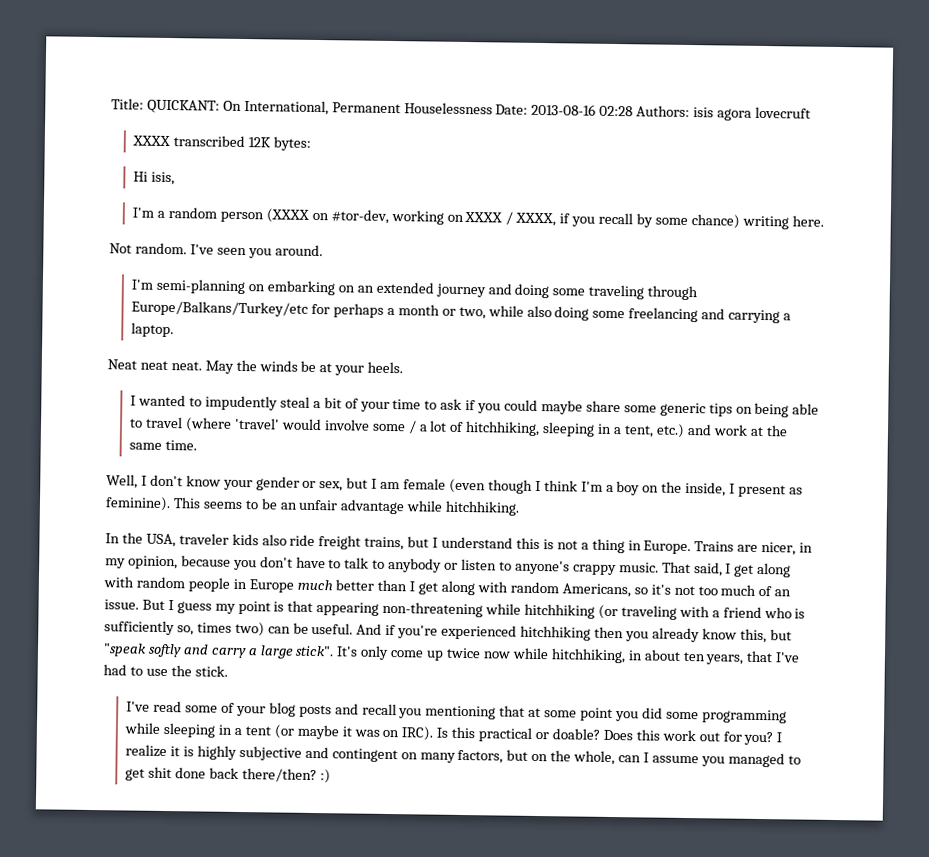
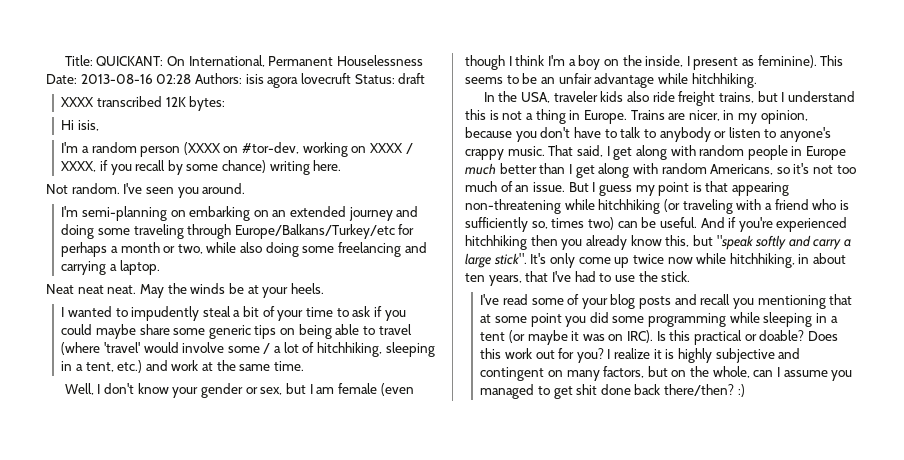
(811, 112) none -> [354,73,426,84] Status: draft

